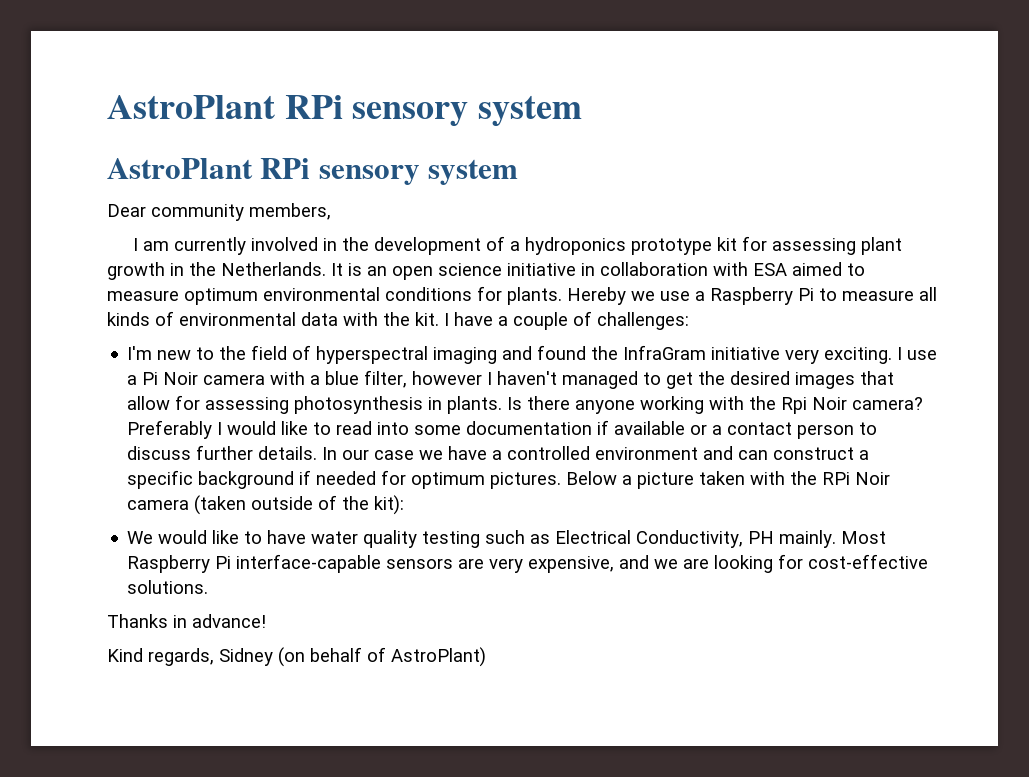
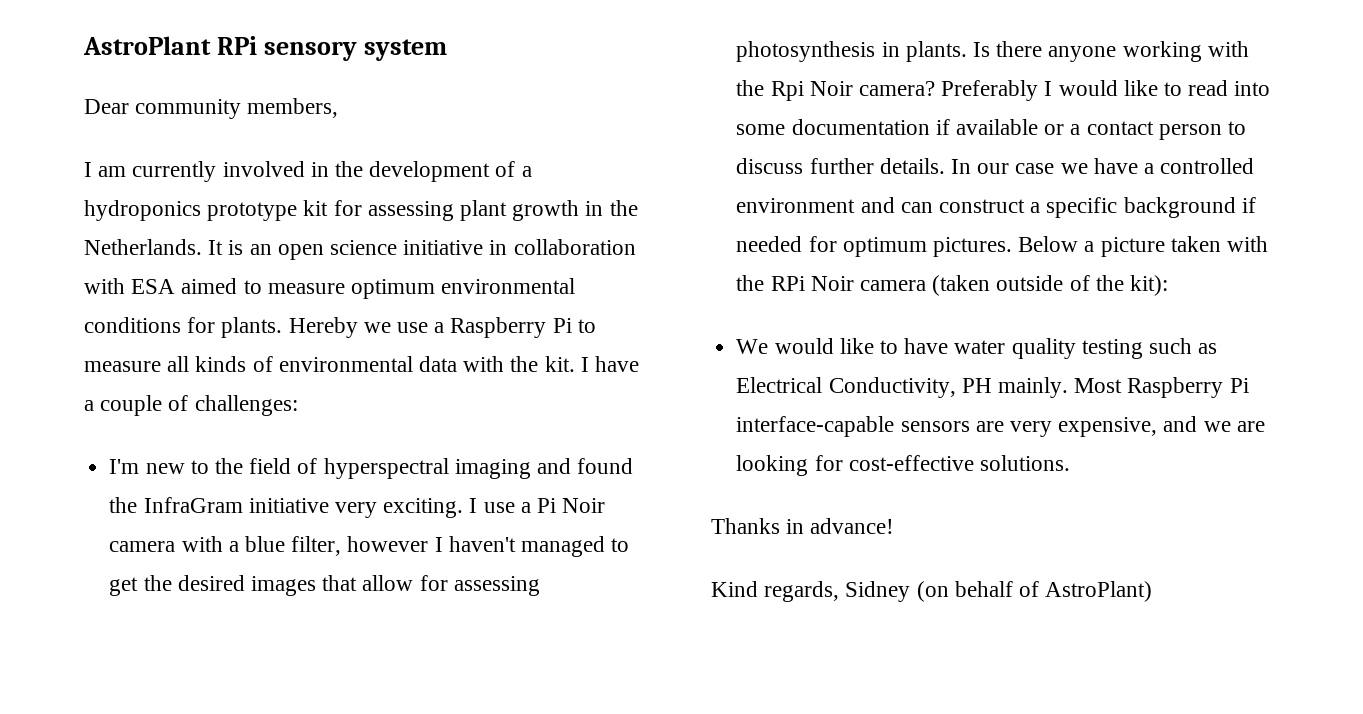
[107,95,583,127] [107,158,519,185] AstroPlant RPi sensory system // AstroPlant RPi sensory system -> [83,36,447,61] AstroPlant RPi sensory system

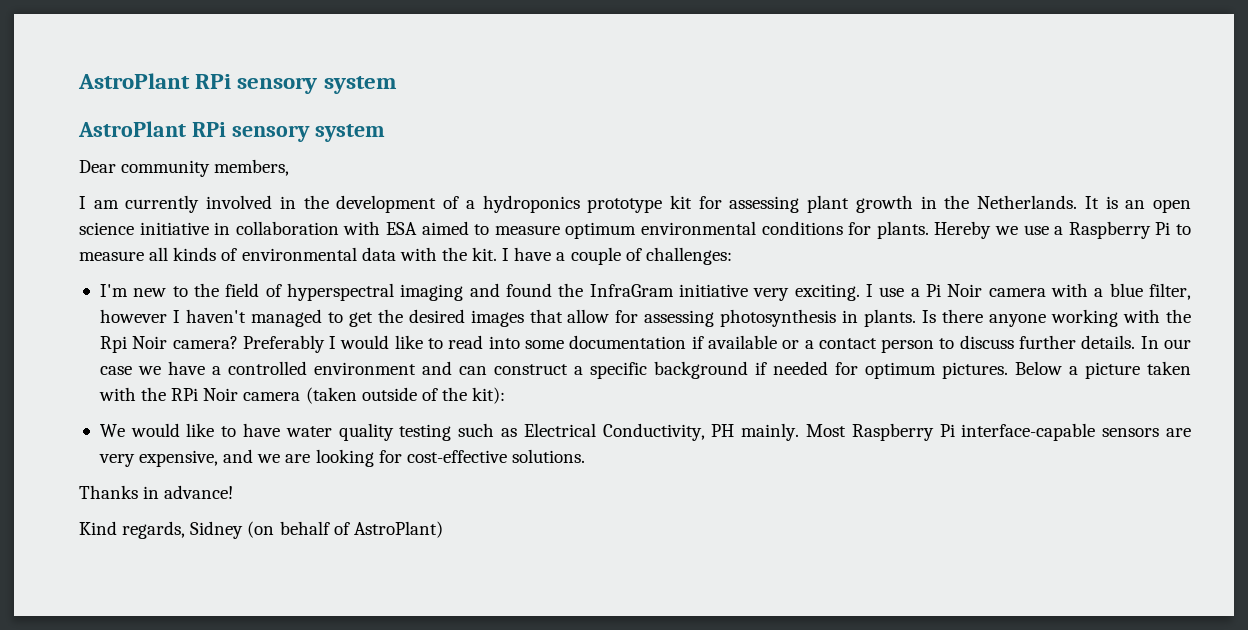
[83,36,447,61] AstroPlant RPi sensory system -> [78,73,397,94] [78,121,385,142] AstroPlant RPi sensory system // AstroPlant RPi sensory system

